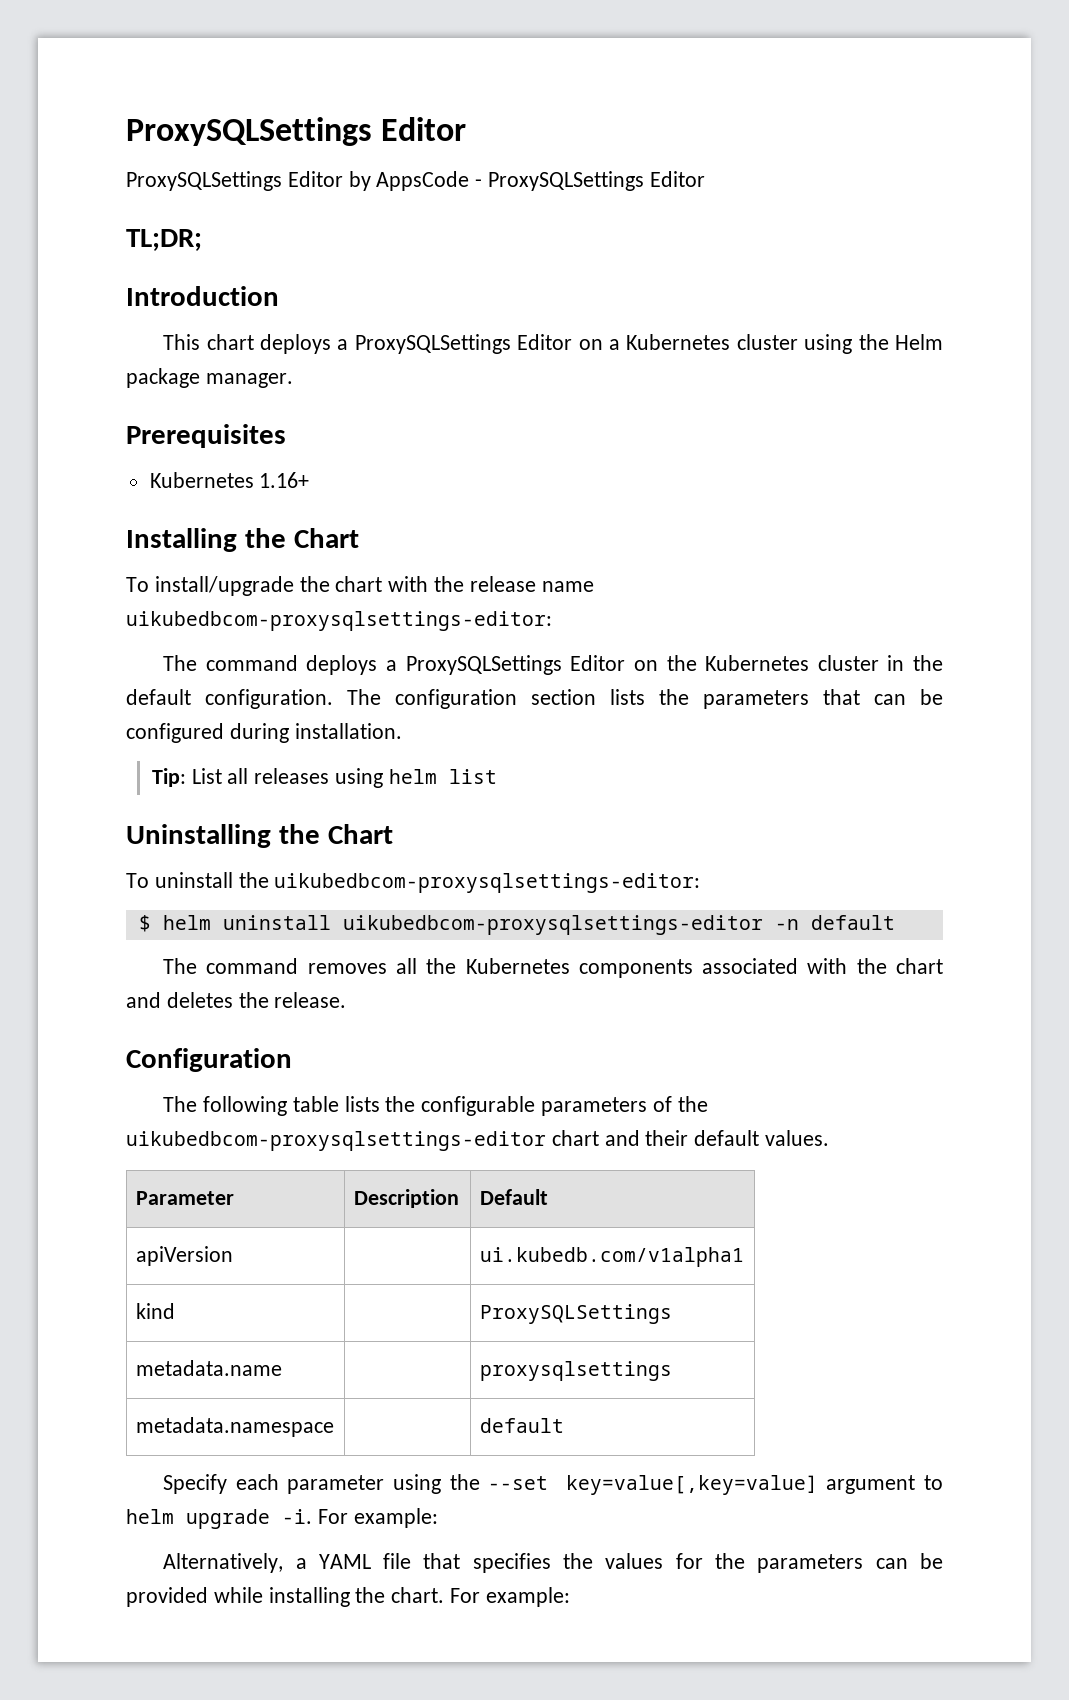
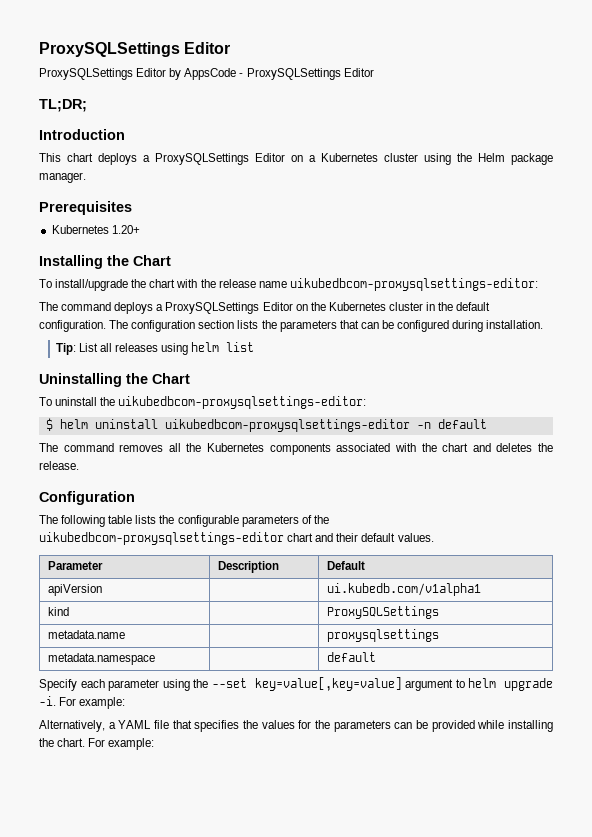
[259,472,310,488] 1.16+ -> [111,225,140,234] 1.20+

